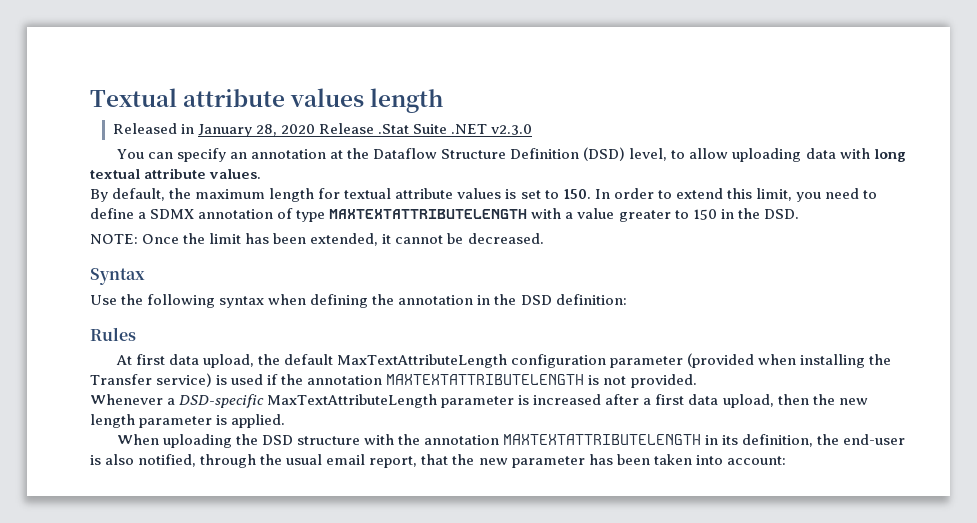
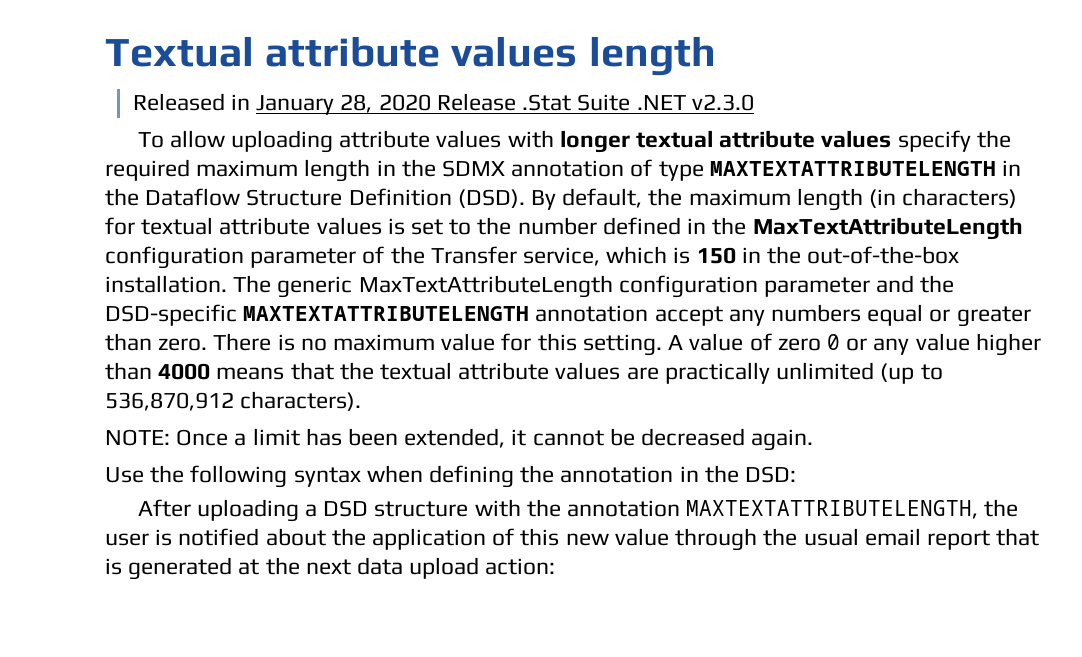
[116,147,906,162] [90,168,262,179] You can specify an annotation at the Dataflow Structure Definition (DSD) level, to allow uploading data with long textual attribute values. // -> [137,130,1011,153] [105,159,1022,182] [105,188,525,208] To allow uploading attribute values with longer textual attribute values specify the required maximum length in the SDMX annotation of type MAXTEXTATTRIBUTELENGTH in the Dataflow Structure Definition (DSD).
(315, 195) none -> [869,188,1018,208] (in characters)
[562,188,878,202] [90,208,799,222] 150. In order to extend this limit, you need to define a SDMX annotation of type MAXTEXTATTRIBUTELENGTH with a value greater to 150 in the DSD. -> [477,217,1023,240] [105,246,960,269] [105,275,955,298] [105,304,1031,327] [105,333,1041,356] [105,362,943,384] [105,391,362,411] the number defined in the MaxTextAttributeLength configuration parameter of the Transfer service, which is 150 in the out-of-the-box installation. The generic MaxTextAttributeLength configuration parameter and the DSD-specific MAXTEXTATTRIBUTELENGTH annotation accept any numbers equal or greater than zero. There is no maximum value for this setting. A value of zero 0 or any value higher than 4000 means that the textual attribute values are practically unlimited (up to 536,870,912 characters).
[183,233,206,244] the -> [234,433,247,446] a
[467,233,544,244] [90,268,145,285] decreased. // Syntax -> [641,428,814,451] decreased again.
[520,294,627,305] [90,327,136,341] [115,353,892,368] [90,373,697,388] [90,394,868,408] [90,414,286,428] [116,434,258,448] DSD definition: // Rules // At first data upload, the default MaxTextAttributeLength configuration parameter (provided when installing the Transfer service) is used if the annotation MAXTEXTATTRIBUTELENGTH is not provided. // Whenever a DSD-specific MaxTextAttributeLength parameter is increased after a first data upload, then the new length parameter is applied. // When uploading the -> [745,466,797,483] [137,499,317,522] DSD: // After uploading a
[503,434,906,447] [90,454,786,468] MAXTEXTATTRIBUTELENGTH in its definition, the end-user is also notified, through the usual email report, that the new parameter has been taken into account: -> [686,499,1019,519] [105,528,1040,551] [105,557,556,580] MAXTEXTATTRIBUTELENGTH, the user is notified about the application of this new value through the usual email report that is generated at the next data upload action:

